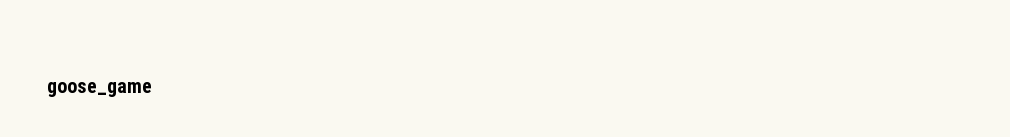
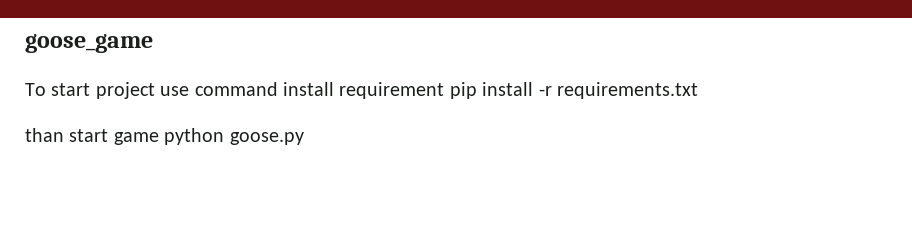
(152, 89) none -> [25,82,698,99] [25,128,304,145] // To start project use command install requirement pip install -r requirements.txt // than start game python goose.py

